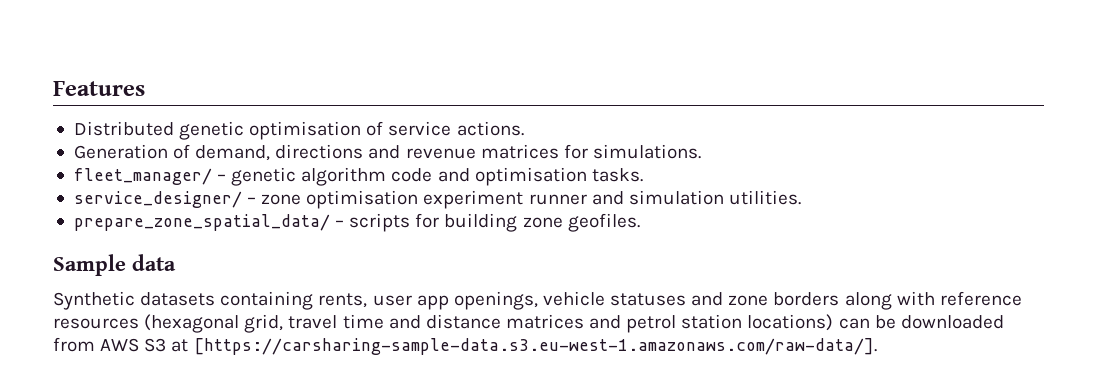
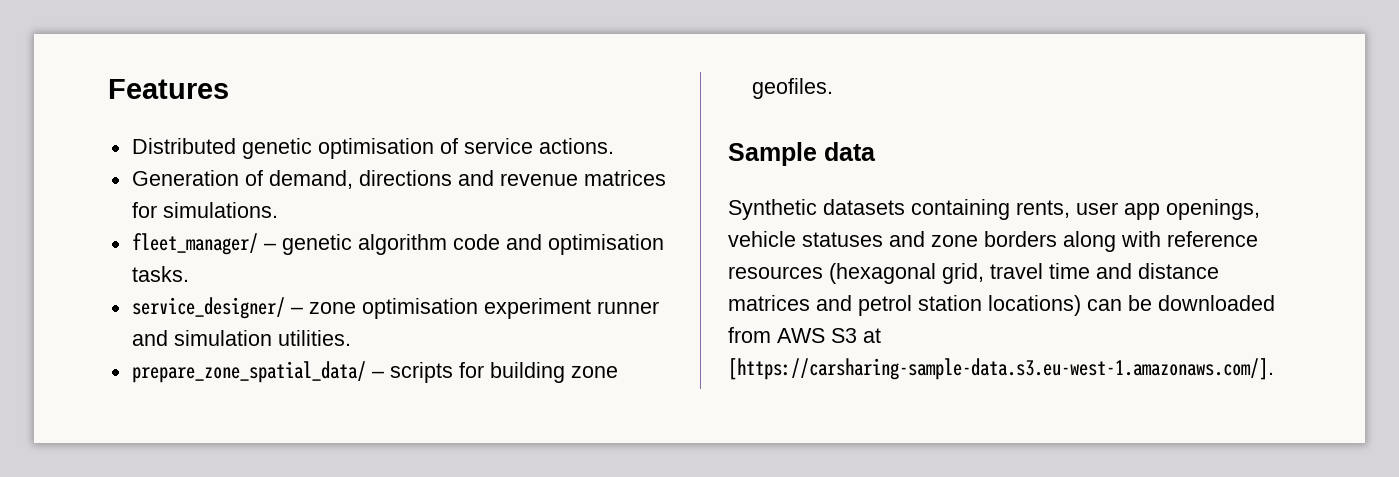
[193,338,877,355] [https://carsharing-sample-data.s3.eu-west-1.amazonaws.com/raw-data/]. -> [728,358,1274,380] [https://carsharing-sample-data.s3.eu-west-1.amazonaws.com/].

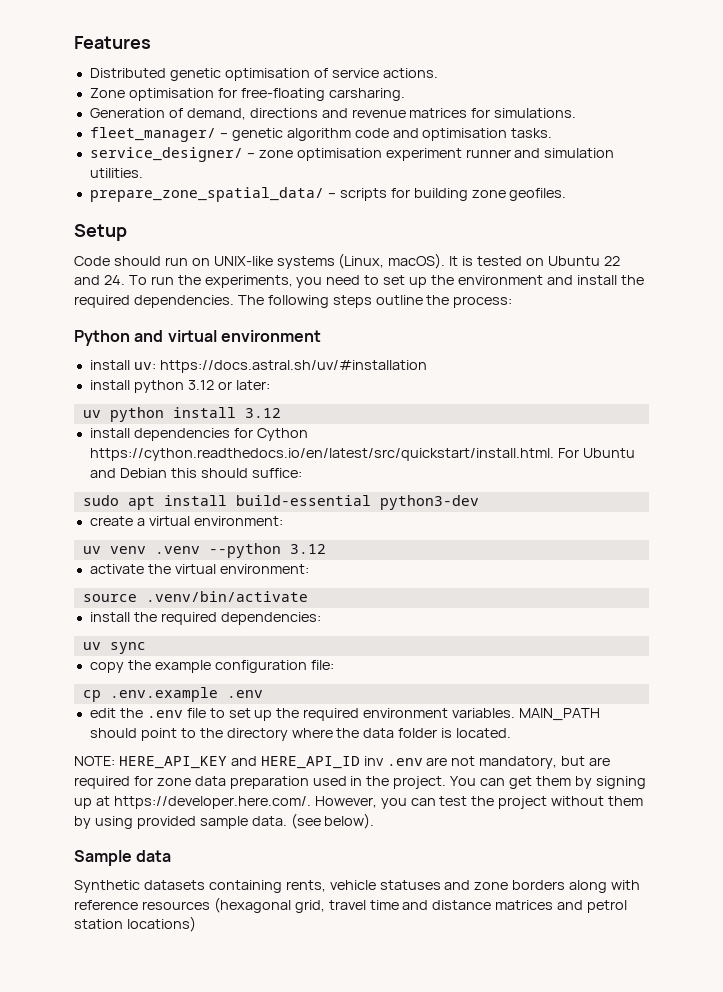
(614, 146) none -> [89,88,405,101] // Zone optimisation for free-floating carsharing.
(833, 88) none -> [74,224,127,241] [74,253,620,269] [74,275,644,288] [74,295,513,308] [74,330,321,346] [89,360,427,373] [89,380,270,393] [82,407,281,422] [89,428,308,441] [89,448,635,461] [89,468,302,478] [82,495,479,510] [89,516,283,526] [82,543,326,558] [89,564,309,574] [82,591,308,602] [89,612,321,625] [82,642,146,654] [89,660,334,673] [82,687,263,702] [89,708,601,721] [89,728,512,741] [74,756,611,769] [74,776,646,789] [74,796,644,809] [74,813,375,829] // Setup // Code should run on UNIX-like systems (Linux, macOS). It is tested on Ubuntu 22 and 24. To run the experiments, you need to set up the environment and install the required dependencies. The following steps outline the process: // Python and virtual environment // install uv: https://docs.astral.sh/uv/#installation // install python 3.12 or later: // uv python install 3.12 // install dependencies for Cython https://cython.readthedocs.io/en/latest/src/quickstart/install.html. For Ubuntu and Debian this should suffice: // sudo apt install build-essential python3-dev // create a virtual environment: // uv venv .venv --python 3.12 // activate the virtual environment: // source .venv/bin/activate // install the required dependencies: // uv sync // copy the example configuration file: // cp .env.example .env // edit the .env file to set up the required environment variables. MAIN_PATH should point to the directory where the data folder is located. // NOTE: HERE_API_KEY and HERE_API_ID inv .env are not mandatory, but are required for zone data preparation used in the project. You can get them by signing up at https://developer.here.com/. However, you can test the project without them by using provided sample data. (see below).
[1076,199,1260,220] user app openings, -> (326, 886) none
[1087,295,1275,311] [728,327,881,343] [728,358,1274,380] can be downloaded from AWS S3 at [https://carsharing-sample-data.s3.eu-west-1.amazonaws.com/]. -> (196, 924) none

